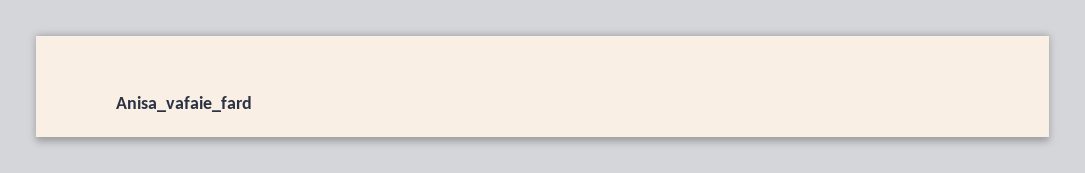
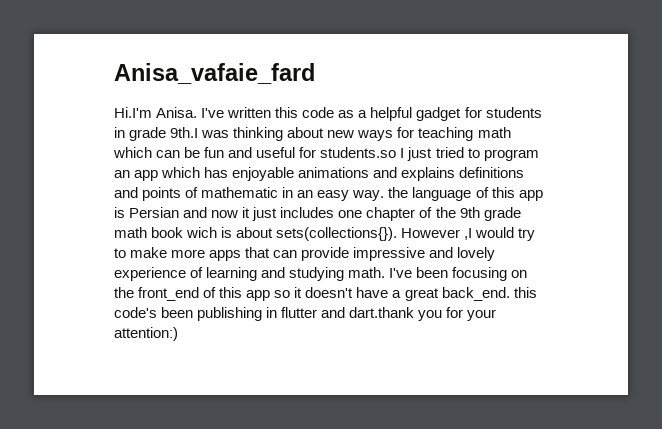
(252, 104) none -> [114,107,542,121] [114,127,511,141] [113,147,539,161] [114,167,525,181] [114,187,543,201] [114,207,521,221] [114,227,536,241] [114,247,496,261] [114,267,528,281] [114,287,537,301] [114,307,497,321] [114,327,178,341] // Hi.I'm Anisa. I've written this code as a helpful gadget for students in grade 9th.I was thinking about new ways for teaching math which can be fun and useful for students.so I just tried to program an app which has enjoyable animations and explains definitions and points of mathematic in an easy way. the language of this app is Persian and now it just includes one chapter of the 9th grade math book wich is about sets(collections{}). However ,I would try to make more apps that can provide impressive and lovely experience of learning and studying math. I've been focusing on the front_end of this app so it doesn't have a great back_end. this code's been publishing in flutter and dart.thank you for your attention:)

